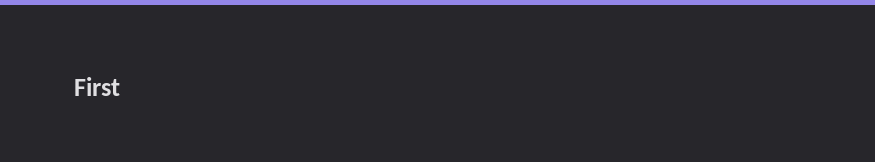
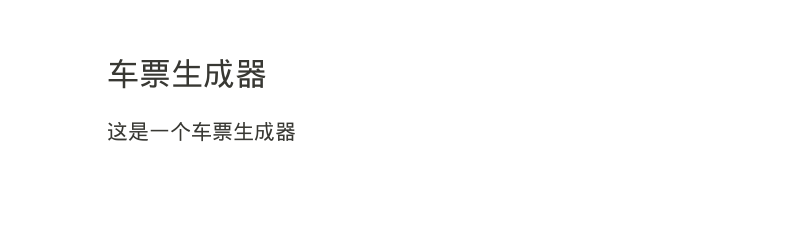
[74,77,120,96] First -> [107,59,267,89] [107,121,296,142] 车票生成器 // 这是一个车票生成器

